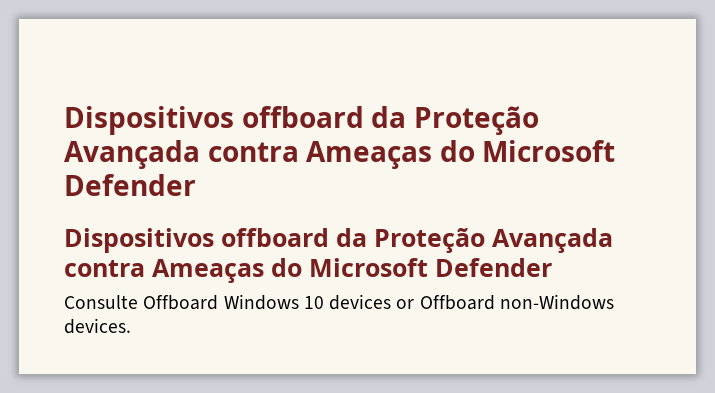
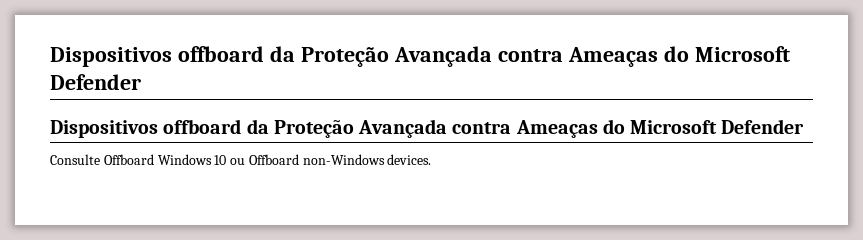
[329,294,415,310] devices or -> [230,158,246,165] ou

